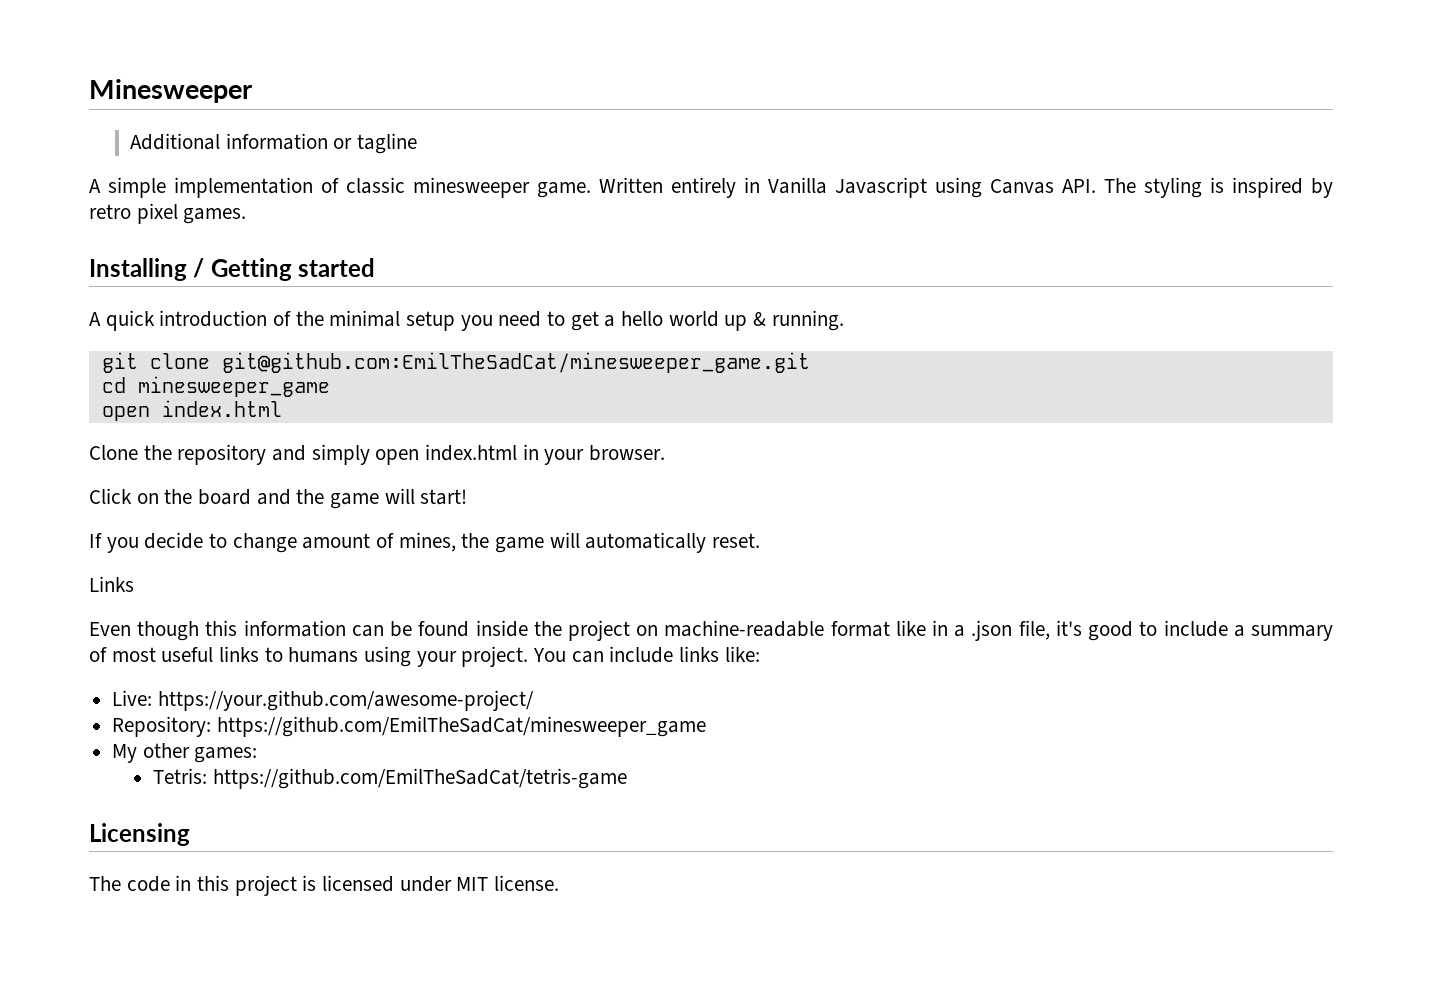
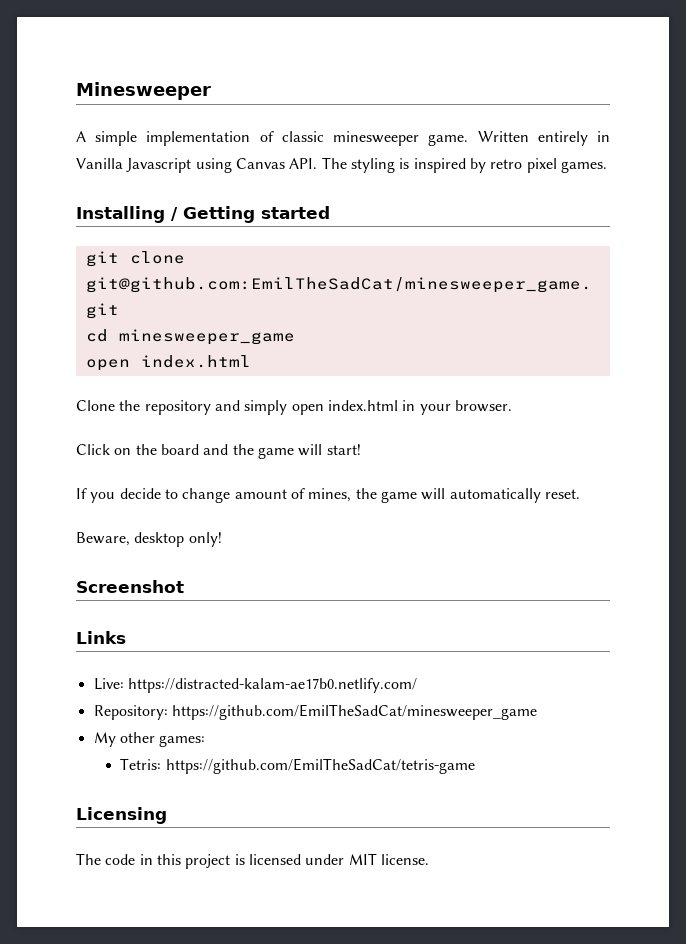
[130,133,418,154] // Additional information or tagline -> (211, 91) none
[89,310,844,331] // A quick introduction of the minimal setup you need to get a hello world up & running. -> (330, 212) none
[89,576,134,592] [89,620,1333,641] [89,646,760,667] Links // Even though this information can be found inside the project on machine-readable format like in a .json file, it's good to include a summary of most useful links to humans using your project. You can include links like: -> [76,532,222,547] [76,580,184,593] [76,631,126,644] Beware, desktop only! // Screenshot // Links
[157,690,534,711] https://your.github.com/awesome-project/ -> [127,678,417,693] https://distracted-kalam-ae17b0.netlify.com/

